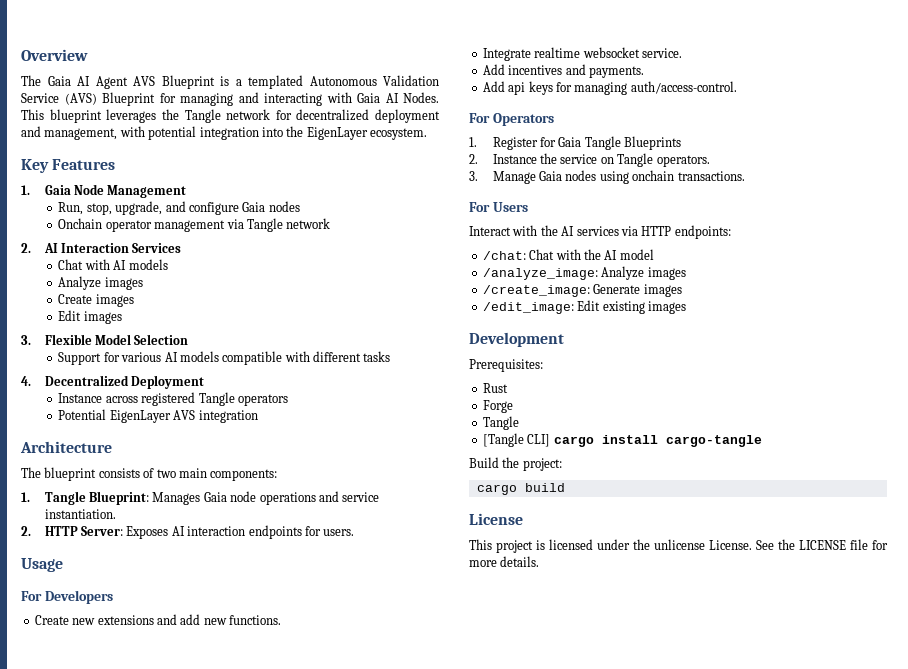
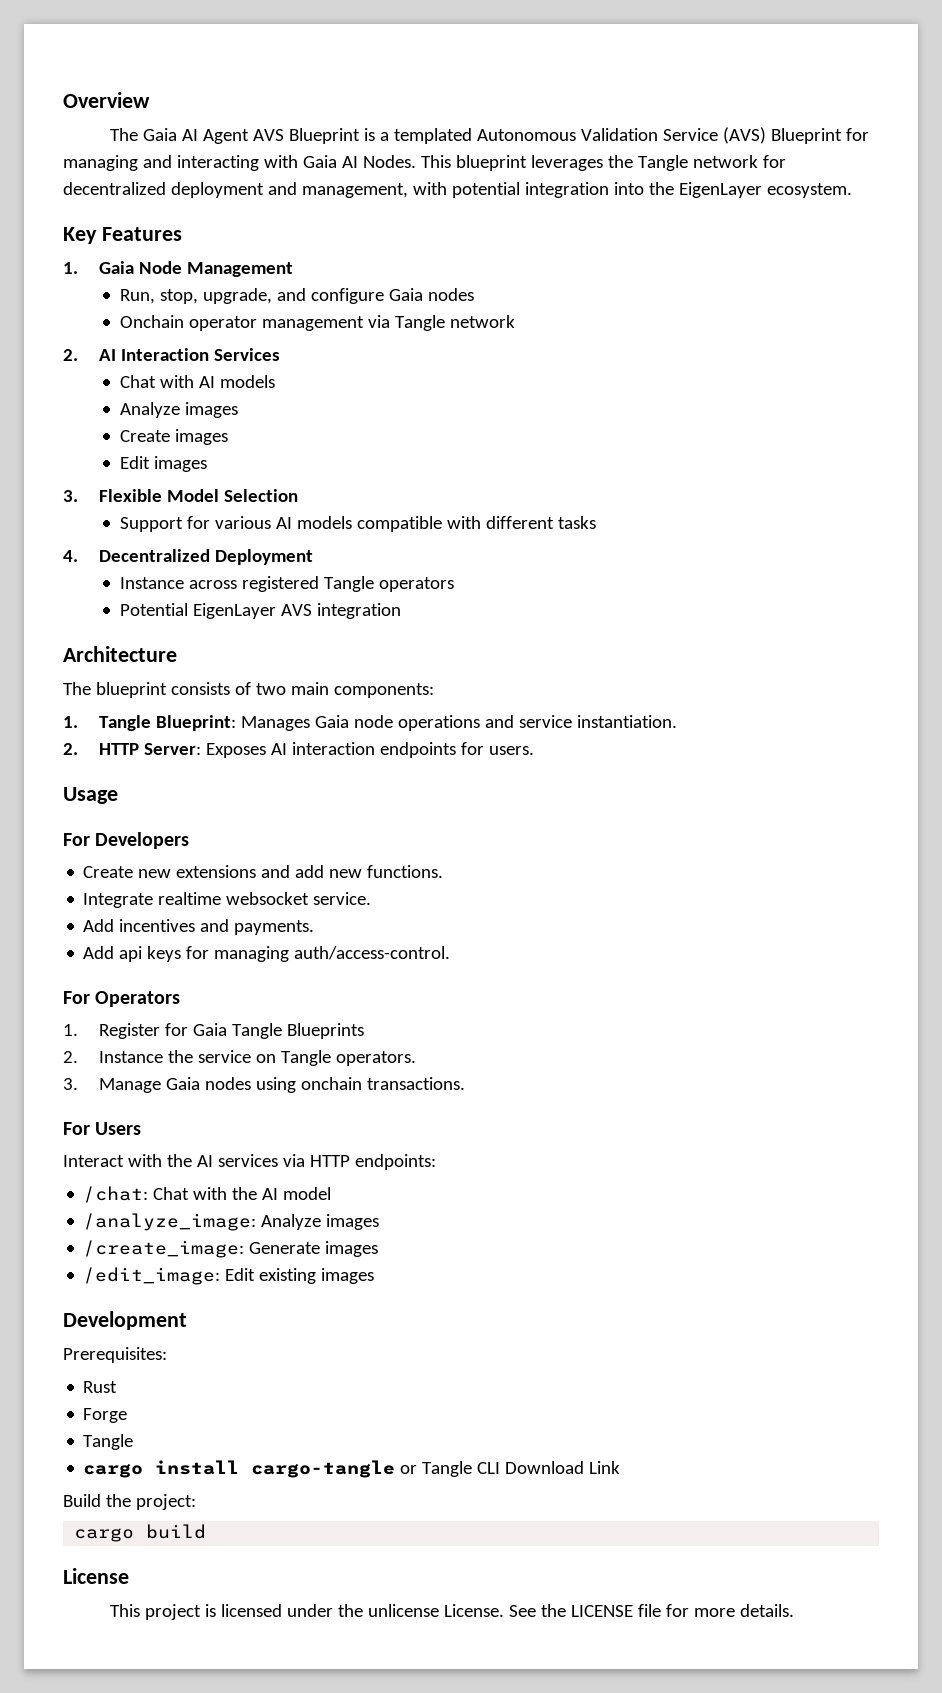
[482,433,551,447] [Tangle CLI] -> (134, 1442) none
(762, 441) none -> [400,1461,621,1477] or Tangle CLI Download Link

